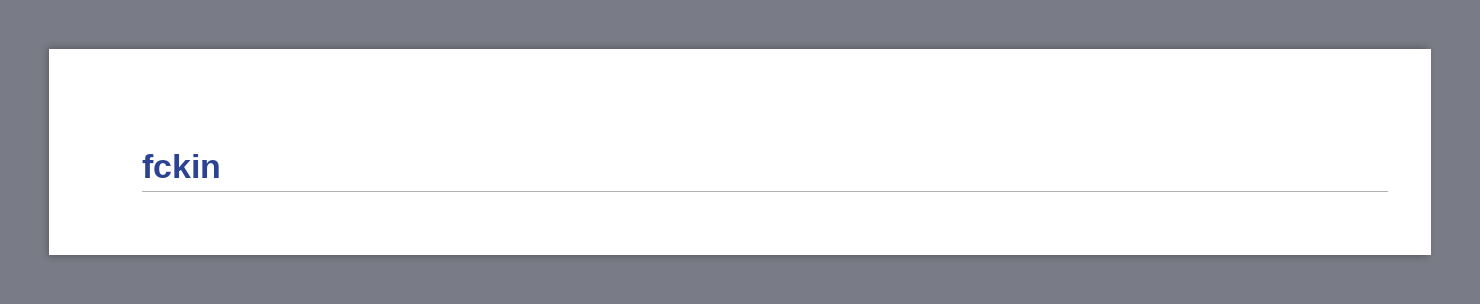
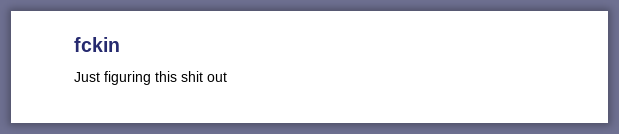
(221, 166) none -> [74,71,227,85] // Just figuring this shit out

